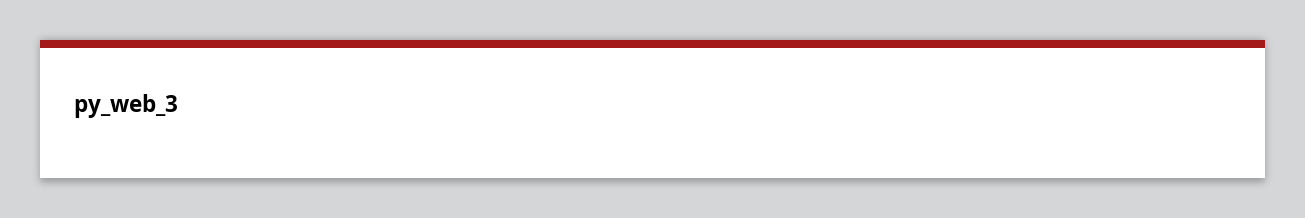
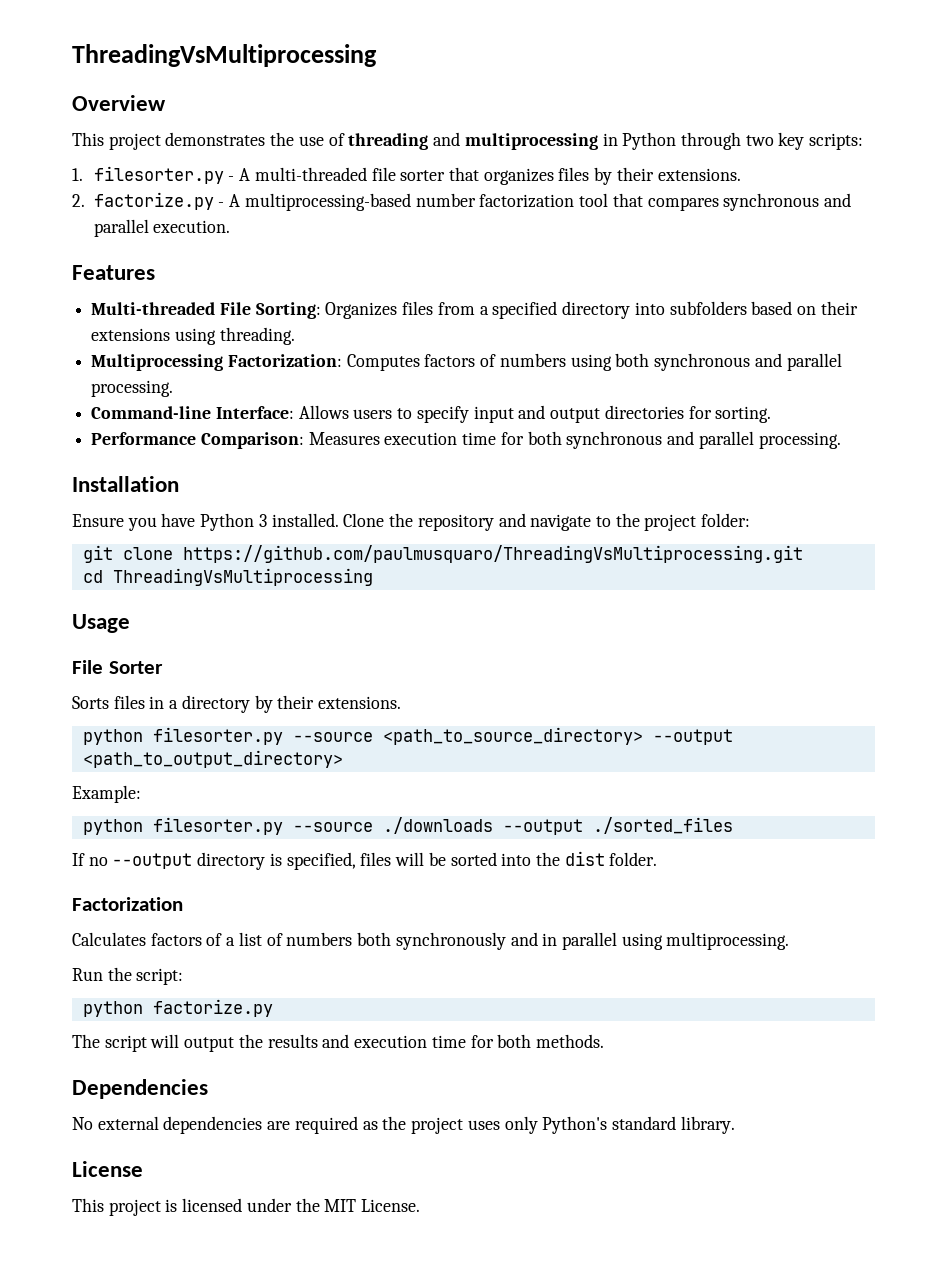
[74,94,178,118] py_web_3 -> [72,44,377,67] [72,95,166,111] [72,132,864,150] [72,166,741,185] [72,192,852,211] [93,219,231,237] [72,265,155,280] [91,301,858,319] [91,327,295,345] [91,353,842,371] [91,380,174,397] [91,405,772,423] [91,431,841,449] [72,476,179,492] [72,513,751,531] [82,545,803,563] [82,568,373,586] [72,614,130,633] [72,660,163,674] [72,695,402,713] [82,727,733,745] [82,750,343,768] [72,785,141,803] [82,817,733,835] [72,851,658,870] [72,897,183,911] [72,932,790,950] [72,967,184,985] [82,999,273,1017] [72,1034,604,1052] [72,1079,208,1099] [72,1116,735,1134] [72,1161,143,1177] [72,1198,421,1216] ThreadingVsMultiprocessing // Overview // This project demonstrates the use of threading and multiprocessing in Python through two key scripts: // 1. filesorter.py - A multi-threaded file sorter that organizes files by their extensions. // 2. factorize.py - A multiprocessing-based number factorization tool that compares synchronous and parallel execution. // Features // Multi-threaded File Sorting: Organizes files from a specified directory into subfolders based on their extensions using threading. // Multiprocessing Factorization: Computes factors of numbers using both synchronous and parallel processing. // Command-line Interface: Allows users to specify input and output directories for sorting. // Performance Comparison: Measures execution time for both synchronous and parallel processing. // Installation // Ensure you have Python 3 installed. Clone the repository and navigate to the project folder: // git clone https://github.com/paulmusquaro/ThreadingVsMultiprocessing.git // cd ThreadingVsMultiprocessing // Usage // File Sorter // Sorts files in a directory by their extensions. // python filesorter.py --source <path_to_source_directory> --output <path_to_output_directory> // Example: // python filesorter.py --source ./downloads --output ./sorted_files // If no --output directory is specified, files will be sorted into the dist folder. // Factorization // Calculates factors of a list of numbers both synchronously and in parallel using multiprocessing. // Run the script: // python factorize.py // The script will output the results and execution time for both methods. // Dependencies // No external dependencies are required as the project uses only Python's standard library. // License // This project is licensed under the MIT License.

